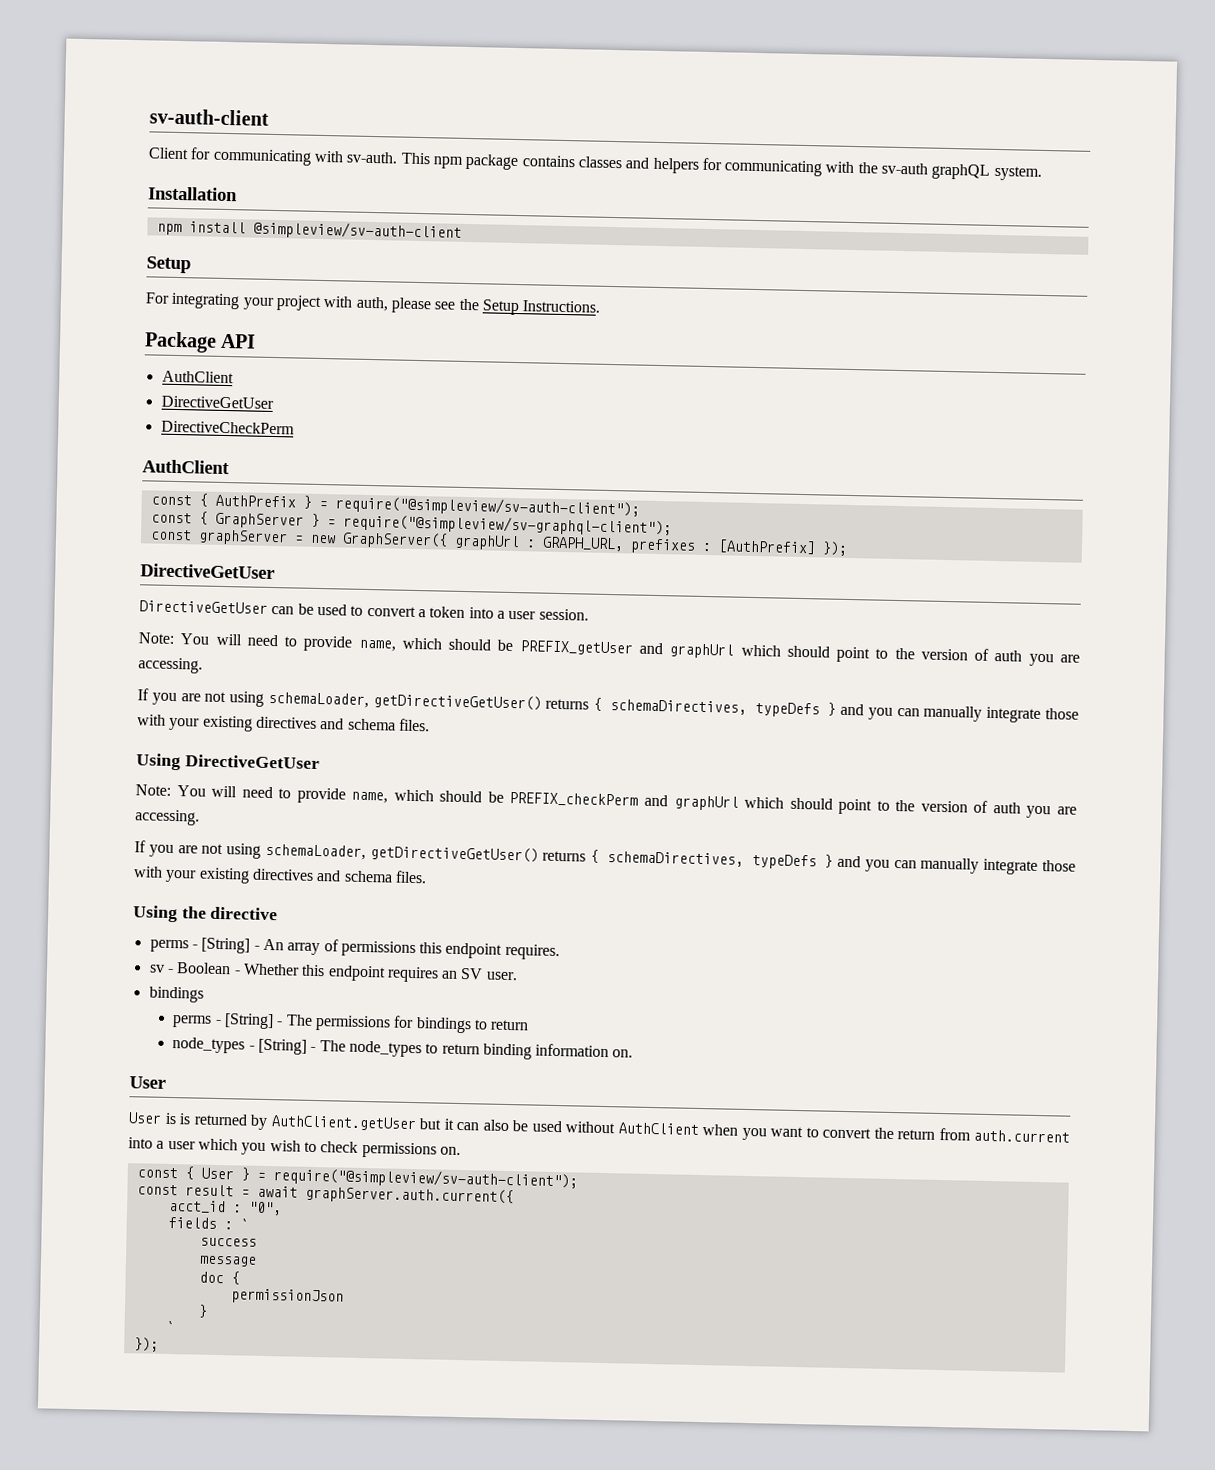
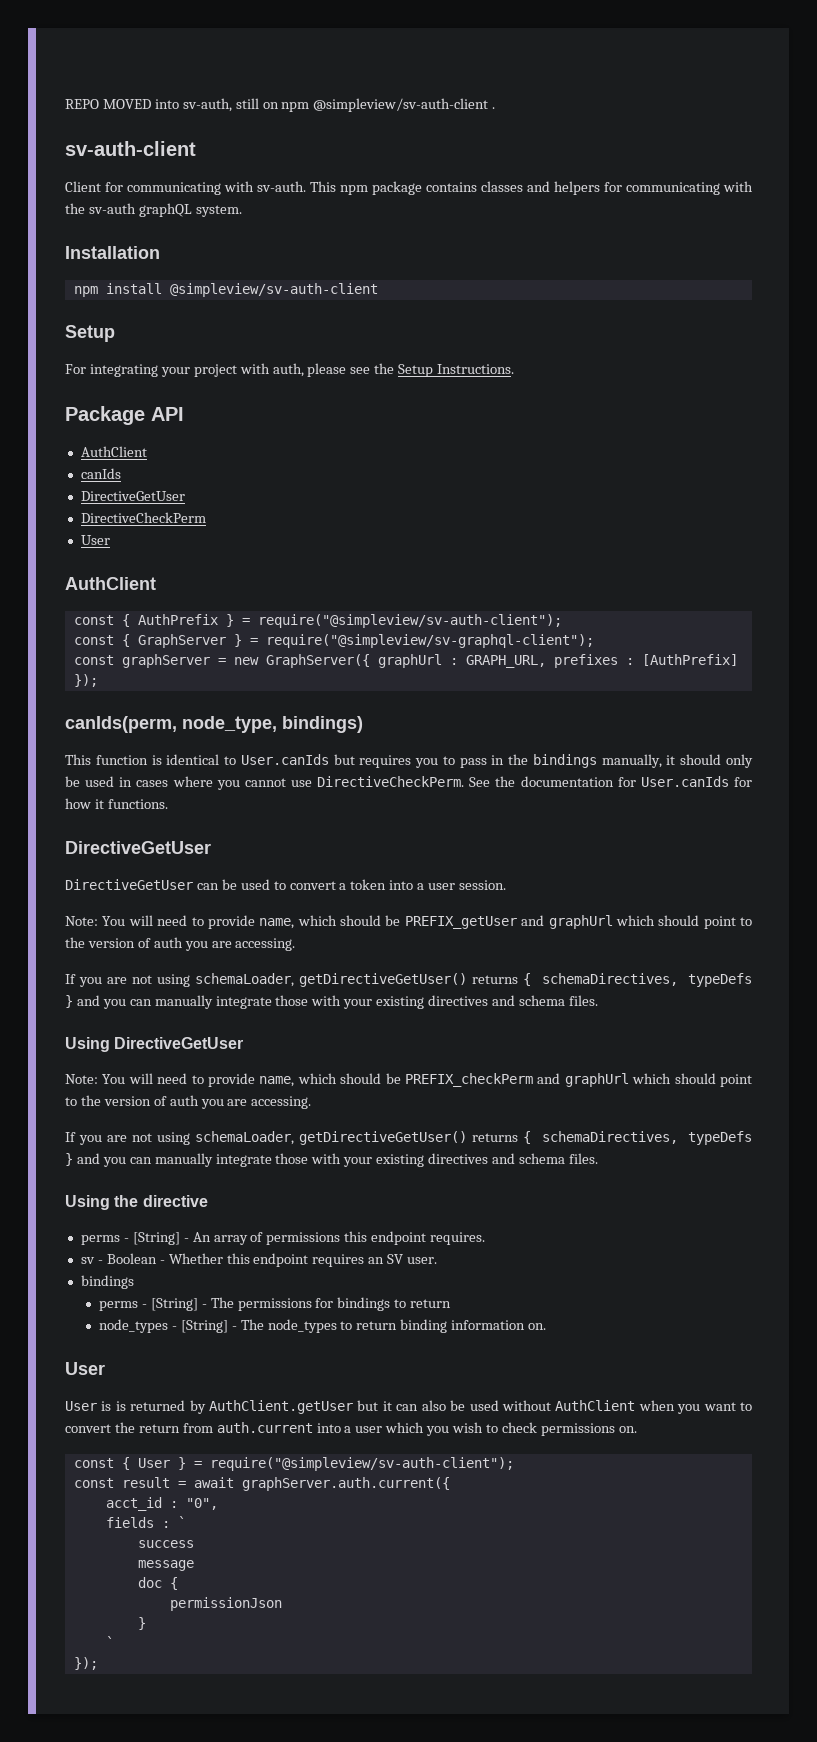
(149, 117) none -> [65,98,496,112] REPO MOVED into sv-auth, still on npm @simpleview/sv-auth-client . //
(234, 377) none -> [80,468,121,479] // canIds
(295, 427) none -> [80,535,110,545] // User
(848, 548) none -> [65,716,363,733] [65,754,753,768] [65,776,752,790] [65,798,168,809] // canIds(perm, node_type, bindings) // This function is identical to User.canIds but requires you to pass in the bindings manually, it should only be used in cases where you cannot use DirectiveCheckPerm. See the documentation for User.canIds for how it functions.

